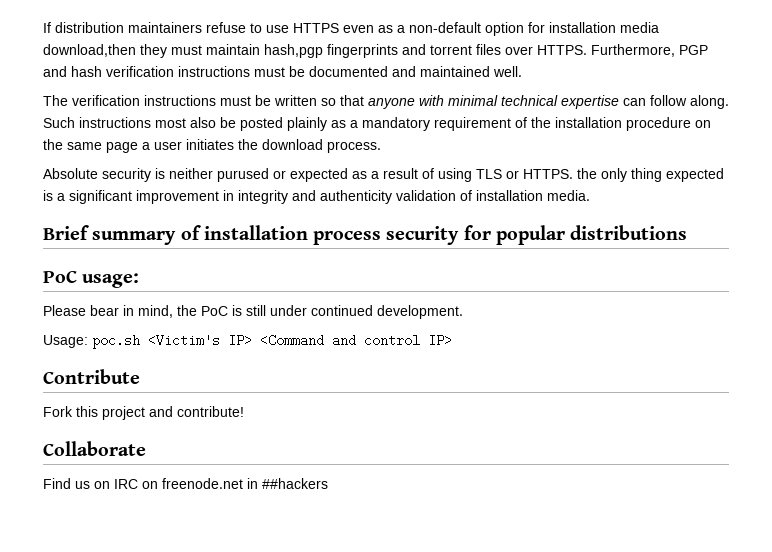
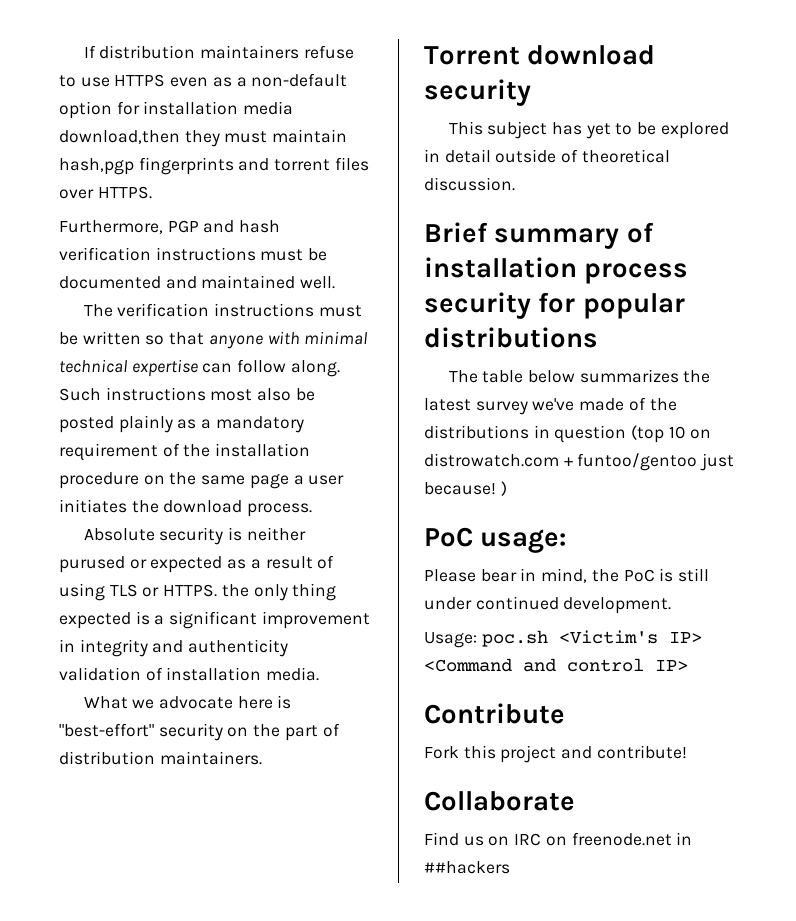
(587, 50) none -> (152, 192) //
(590, 195) none -> [83,695,292,709] [59,723,340,741] [59,751,262,765] [424,45,656,65] [424,79,531,106] [448,121,729,139] [424,149,670,163] [424,177,515,191] // What we advocate here is "best-effort" security on the part of distribution maintainers. // Torrent download security // This subject has yet to be explored in detail outside of theoretical discussion.
(688, 232) none -> [448,369,711,383] [424,397,677,415] [424,425,711,443] [424,453,735,471] [424,481,507,496] // The table below summarizes the latest survey we've made of the distributions in question (top 10 on distrowatch.com + funtoo/gentoo just because! )

